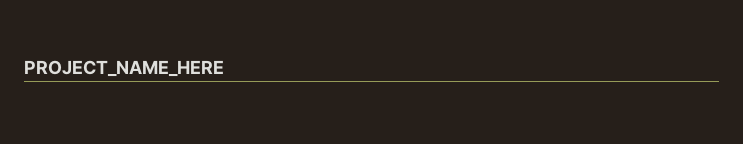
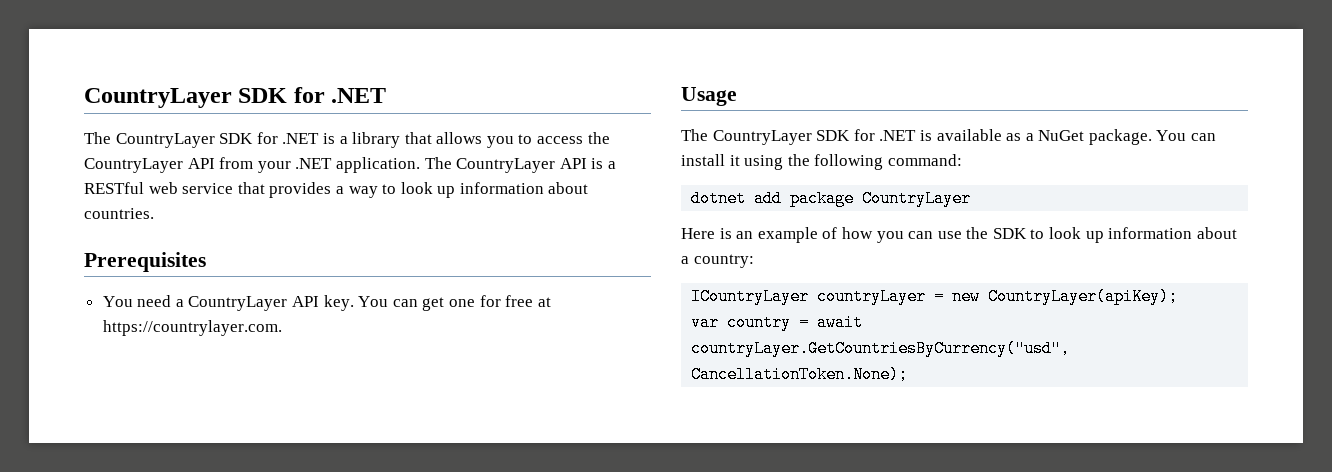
[24,60,224,77] PROJECT_NAME_HERE -> [84,87,387,108] [84,132,610,148] [84,157,616,173] [84,182,589,198] [84,208,154,219] [84,252,206,272] [102,295,551,311] [102,320,282,336] [681,87,737,106] [681,129,1217,145] [681,154,962,170] [691,190,972,207] [681,227,1237,243] [681,254,754,268] [691,288,1179,305] [691,314,864,331] [691,340,1071,357] [691,366,909,383] CountryLayer SDK for .NET // The CountryLayer SDK for .NET is a library that allows you to access the CountryLayer API from your .NET application. The CountryLayer API is a RESTful web service that provides a way to look up information about countries. // Prerequisites // You need a CountryLayer API key. You can get one for free at https://countrylayer.com. // Usage // The CountryLayer SDK for .NET is available as a NuGet package. You can install it using the following command: // dotnet add package CountryLayer // Here is an example of how you can use the SDK to look up information about a country: // ICountryLayer countryLayer = new CountryLayer(apiKey); // var country = await countryLayer.GetCountriesByCurrency("usd", CancellationToken.None);

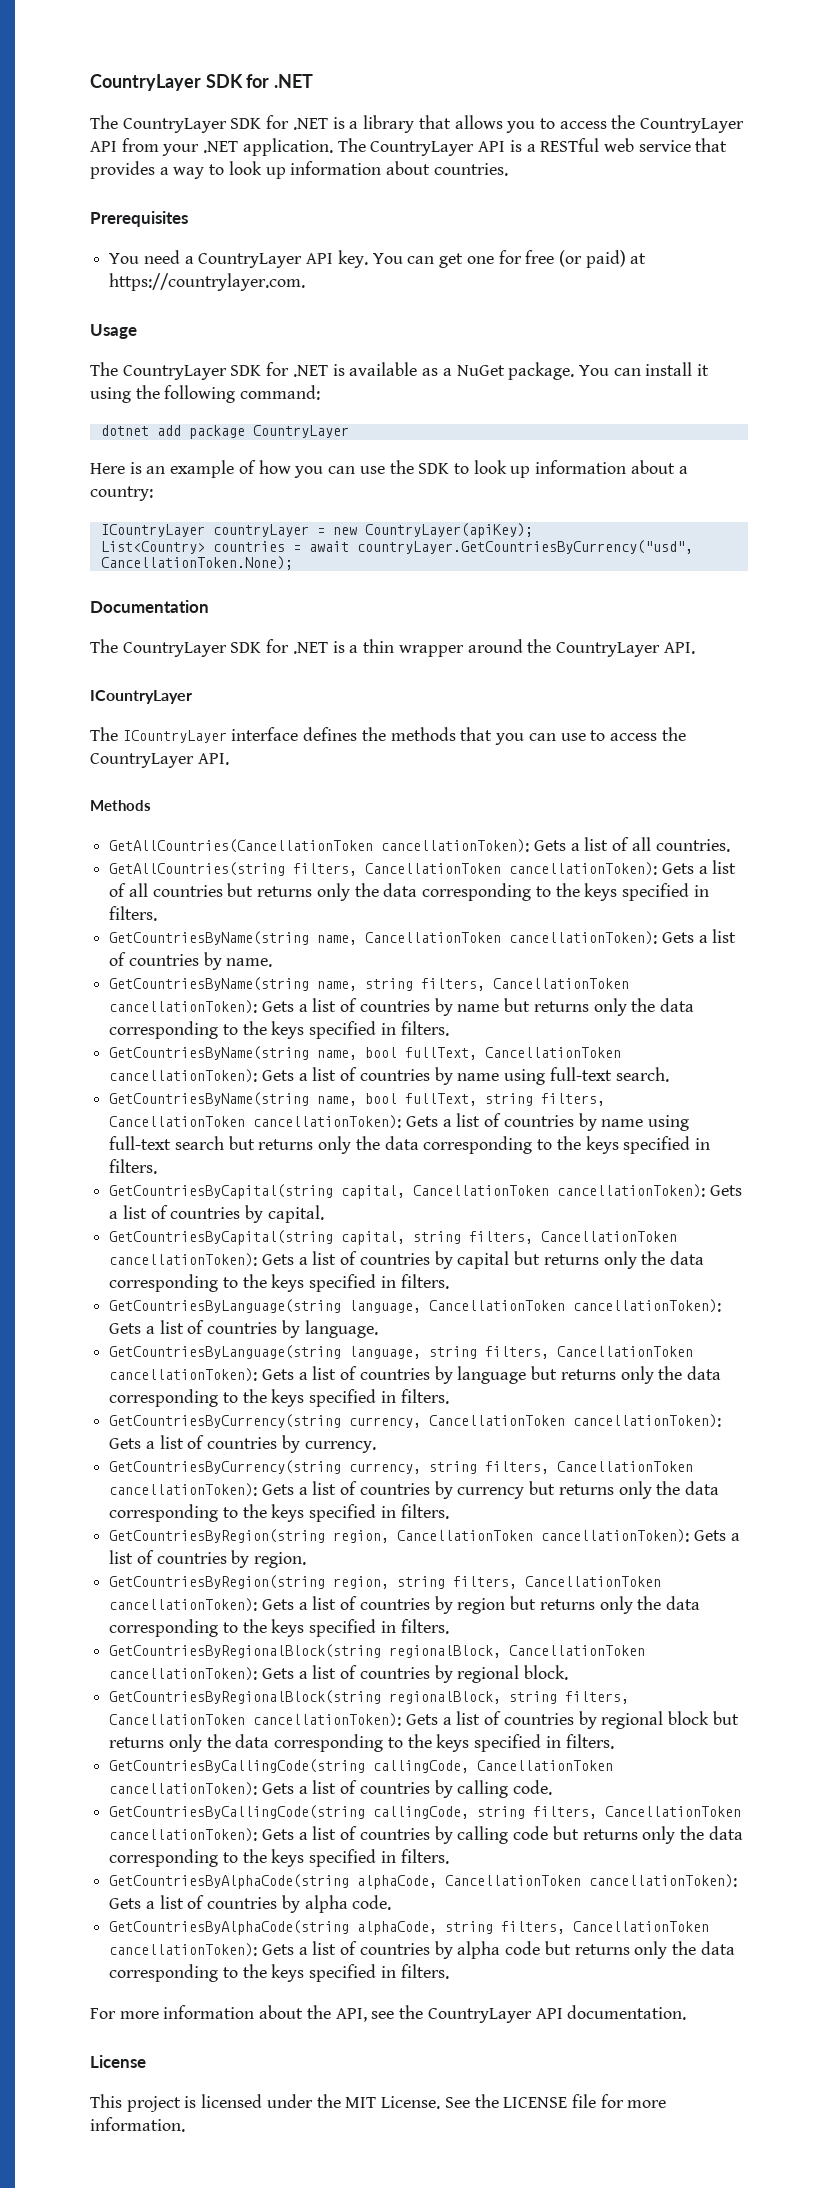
(534, 301) none -> [558,250,626,268] (or paid)
[691,314,792,331] var country -> [100,541,285,554] List<Country> countries
(909, 374) none -> [90,600,209,613] [90,639,695,657] [90,690,192,704] [90,727,686,745] [90,753,229,768] [90,800,151,811] [109,837,730,853] [109,860,737,876] [109,883,709,901] [109,906,158,921] [109,929,737,945] [109,952,273,970] [109,977,630,991] [109,998,694,1016] [109,1021,449,1039] [109,1046,622,1060] [109,1067,669,1085] [109,1092,606,1106] [109,1113,690,1131] [109,1136,710,1154] [109,1159,158,1174] [109,1184,742,1199] [109,1205,324,1223] [109,1230,678,1245] [109,1251,704,1269] [109,1274,449,1292] [109,1299,722,1313] [109,1320,378,1338] [109,1345,694,1359] [109,1366,721,1384] [109,1389,449,1407] [109,1414,722,1428] [109,1435,376,1453] [109,1460,694,1474] [109,1481,719,1499] [109,1504,449,1522] [109,1529,740,1543] [109,1550,307,1568] [109,1575,662,1589] [109,1596,700,1614] [109,1619,449,1637] [109,1644,646,1658] [109,1665,569,1683] [109,1690,630,1704] [109,1711,739,1729] [109,1734,614,1752] [109,1759,614,1773] [109,1780,553,1798] [109,1805,742,1819] [109,1826,743,1844] [109,1849,449,1867] [109,1874,738,1889] [109,1895,392,1913] [109,1920,710,1935] [109,1941,735,1959] [109,1964,449,1982] [90,2005,687,2023] [90,2055,146,2068] [90,2094,667,2112] [90,2117,185,2132] // Documentation // The CountryLayer SDK for .NET is a thin wrapper around the CountryLayer API. // ICountryLayer // The ICountryLayer interface defines the methods that you can use to access the CountryLayer API. // Methods // GetAllCountries(CancellationToken cancellationToken): Gets a list of all countries. // GetAllCountries(string filters, CancellationToken cancellationToken): Gets a list of all countries but returns only the data corresponding to the keys specified in filters. // GetCountriesByName(string name, CancellationToken cancellationToken): Gets a list of countries by name. // GetCountriesByName(string name, string filters, CancellationToken cancellationToken): Gets a list of countries by name but returns only the data corresponding to the keys specified in filters. // GetCountriesByName(string name, bool fullText, CancellationToken cancellationToken): Gets a list of countries by name using full-text search. // GetCountriesByName(string name, bool fullText, string filters, CancellationToken cancellationToken): Gets a list of countries by name using full-text search but returns only the data corresponding to the keys specified in filters. // GetCountriesByCapital(string capital, CancellationToken cancellationToken): Gets a list of countries by capital. // GetCountriesByCapital(string capital, string filters, CancellationToken cancellationToken): Gets a list of countries by capital but returns only the data corresponding to the keys specified in filters. // GetCountriesByLanguage(string language, CancellationToken cancellationToken): Gets a list of countries by language. // GetCountriesByLanguage(string language, string filters, CancellationToken cancellationToken): Gets a list of countries by language but returns only the data corresponding to the keys specified in filters. // GetCountriesByCurrency(string currency, CancellationToken cancellationToken): Gets a list of countries by currency. // GetCountriesByCurrency(string currency, string filters, CancellationToken cancellationToken): Gets a list of countries by currency but returns only the data corresponding to the keys specified in filters. // GetCountriesByRegion(string region, CancellationToken cancellationToken): Gets a list of countries by region. // GetCountriesByRegion(string region, string filters, CancellationToken cancellationToken): Gets a list of countries by region but returns only the data corresponding to the keys specified in filters. // GetCountriesByRegionalBlock(string regionalBlock, CancellationToken cancellationToken): Gets a list of countries by regional block. // GetCountriesByRegionalBlock(string regionalBlock, string filters, CancellationToken cancellationToken): Gets a list of countries by regional block but returns only the data corresponding to the keys specified in filters. // GetCountriesByCallingCode(string callingCode, CancellationToken cancellationToken): Gets a list of countries by calling code. // GetCountriesByCallingCode(string callingCode, string filters, CancellationToken cancellationToken): Gets a list of countries by calling code but returns only the data corresponding to the keys specified in filters. // GetCountriesByAlphaCode(string alphaCode, CancellationToken cancellationToken): Gets a list of countries by alpha code. // GetCountriesByAlphaCode(string alphaCode, string filters, CancellationToken cancellationToken): Gets a list of countries by alpha code but returns only the data corresponding to the keys specified in filters. // For more information about the API, see the CountryLayer API documentation. // License // This project is licensed under the MIT License. See the LICENSE file for more information.

